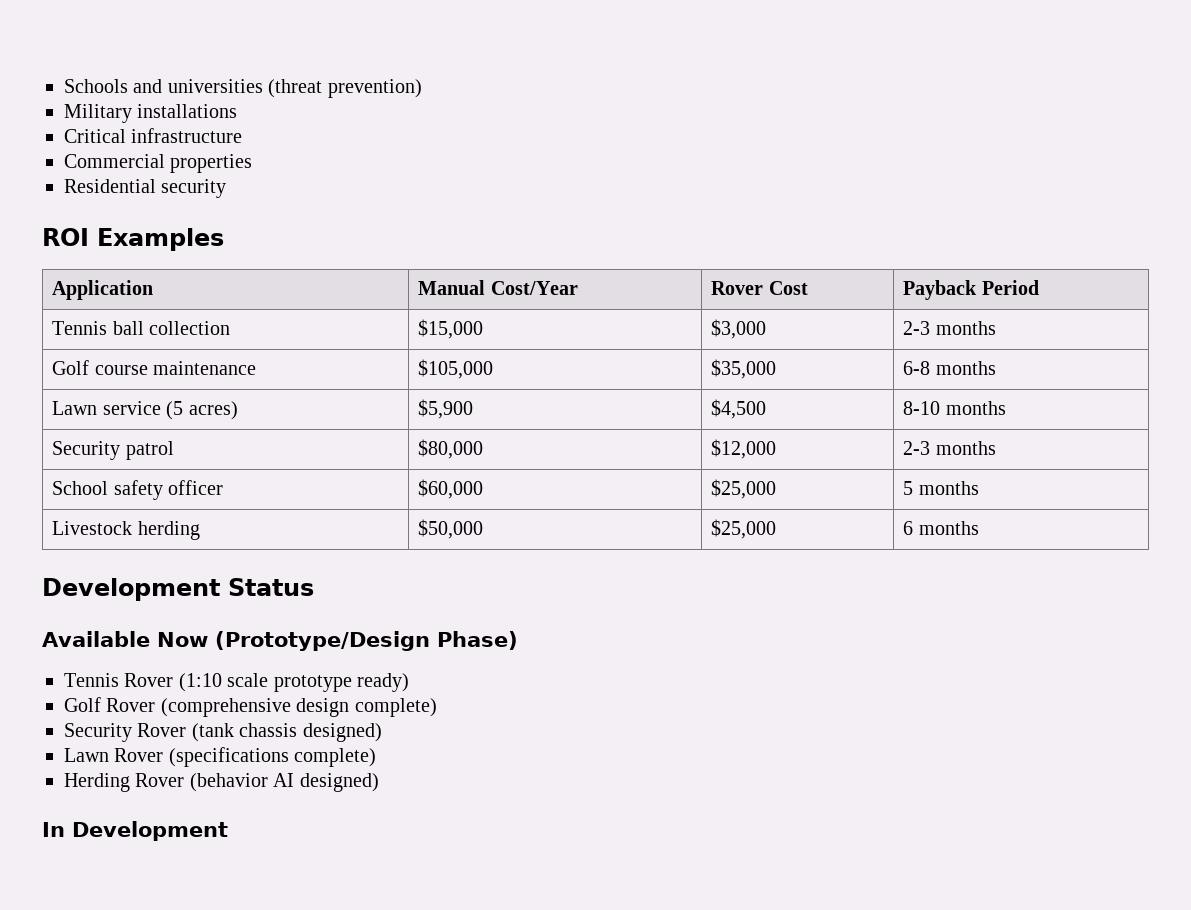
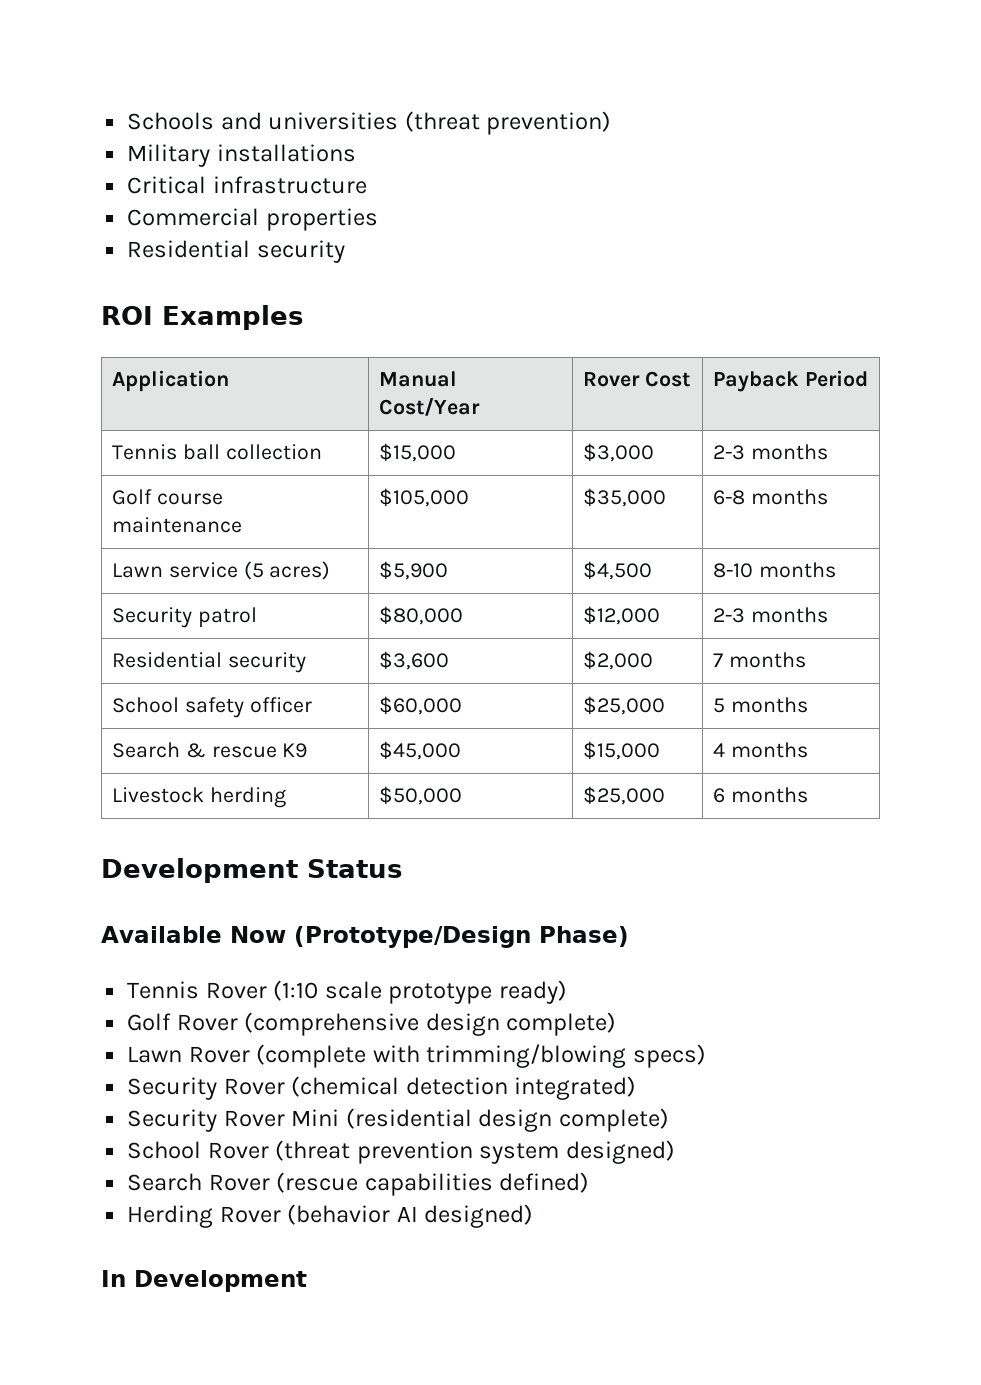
(996, 448) none -> [111,652,306,673] [378,651,449,670] [582,651,653,670] [712,652,806,668] // Residential security | $3,600 | $2,000 | 7 months
(979, 488) none -> [111,742,308,758] [378,741,461,760] [582,741,660,760] [712,742,808,758] // Search & rescue K9 | $45,000 | $15,000 | 4 months
[64,723,382,742] [64,747,377,767] Security Rover (tank chassis designed) // Lawn Rover (specifications complete) -> [127,1044,706,1068] [127,1076,637,1100] [127,1108,669,1132] [127,1140,675,1164] [127,1172,590,1196] Lawn Rover (complete with trimming/blowing specs) // Security Rover (chemical detection integrated) // Security Rover Mini (residential design complete) // School Rover (threat prevention system designed) // Search Rover (rescue capabilities defined)

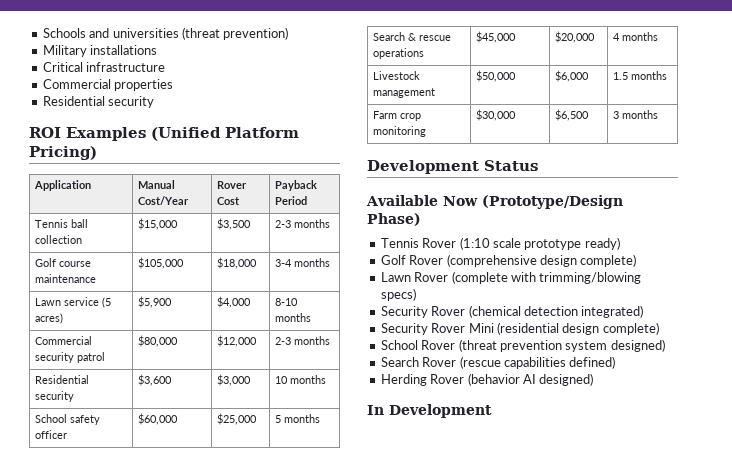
(303, 317) none -> [151,127,299,141] [29,146,97,160] (Unified Platform Pricing)
[582,443,654,462] $3,000 -> [217,218,252,230] $3,500
[582,488,666,507] [712,490,745,505] $35,000 | 6-8 -> [217,257,258,269] [275,259,293,267] $18,000 | 3-4
[582,561,652,580] $4,500 -> [217,296,252,308] $4,000
[111,607,192,628] Security -> [35,336,93,345] [35,352,75,363] Commercial security
[582,651,653,670] [712,653,723,667] $2,000 | 7 -> [217,374,252,386] [275,376,289,384] $3,000 | 10
[282,743,308,758] K9 -> [373,48,425,59] operations
[582,741,660,760] $15,000 -> [555,31,596,43] $20,000
[209,787,286,808] herding -> [373,88,436,98] management
[582,786,665,805] [712,788,725,803] $25,000 | 6 -> [555,70,590,82] [613,71,668,80] [373,111,422,121] [373,126,427,137] [476,109,517,121] [555,109,590,121] [613,111,620,119] $6,000 | 1.5 months // Farm crop monitoring | $30,000 | $6,500 | 3

